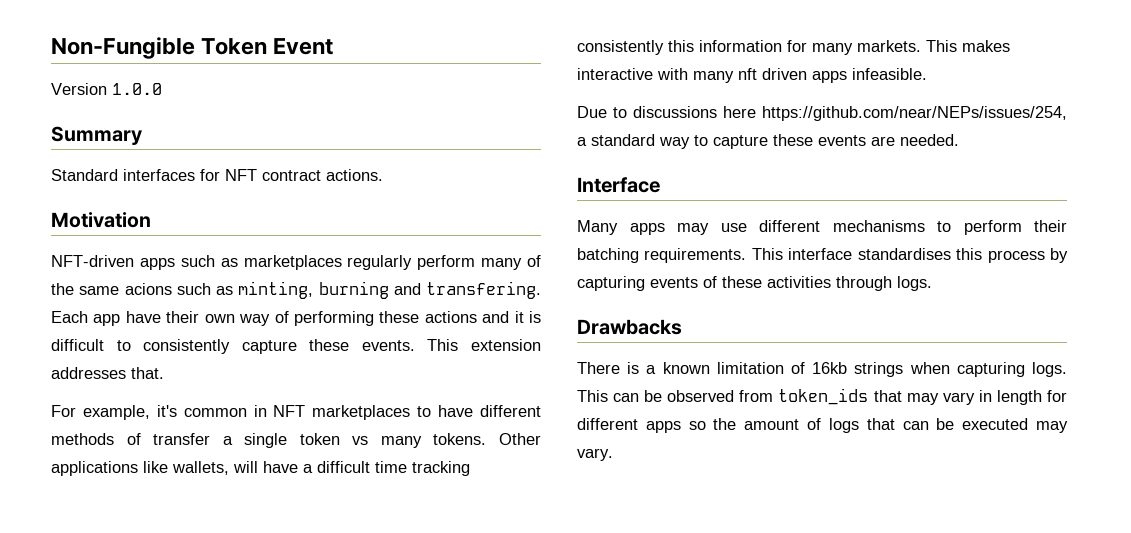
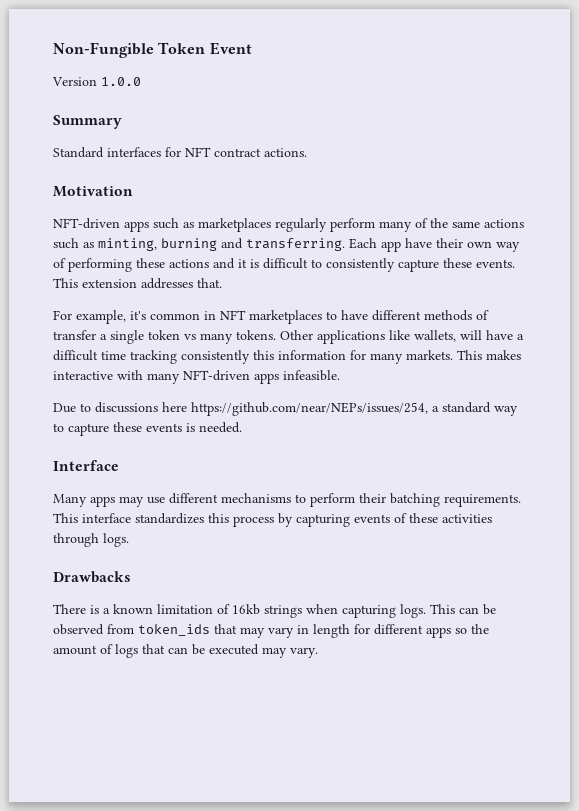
[124,283,172,295] acions -> [484,219,524,228] actions
[426,281,541,299] transfering. -> [246,238,345,251] transferring.
[738,68,807,80] nft driven -> [183,370,250,381] NFT-driven
[871,136,895,146] are -> [186,423,195,432] is
[857,248,951,260] standardises -> [135,513,204,524] standardizes

